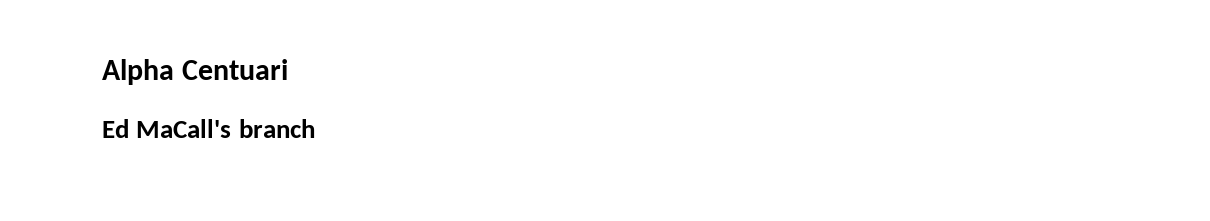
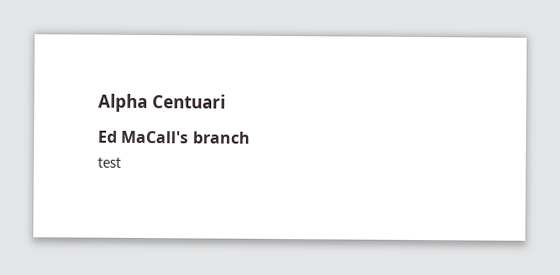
(315, 128) none -> [97,156,121,168] // test

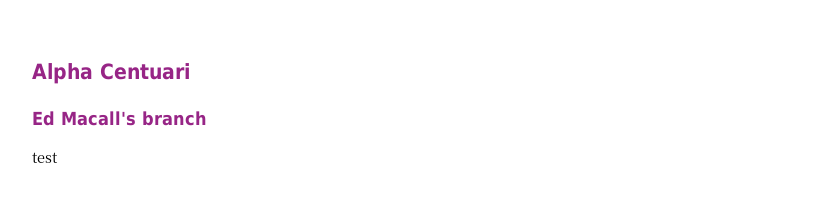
[120,130,190,144] MaCall's -> [61,111,136,126] Macall's

